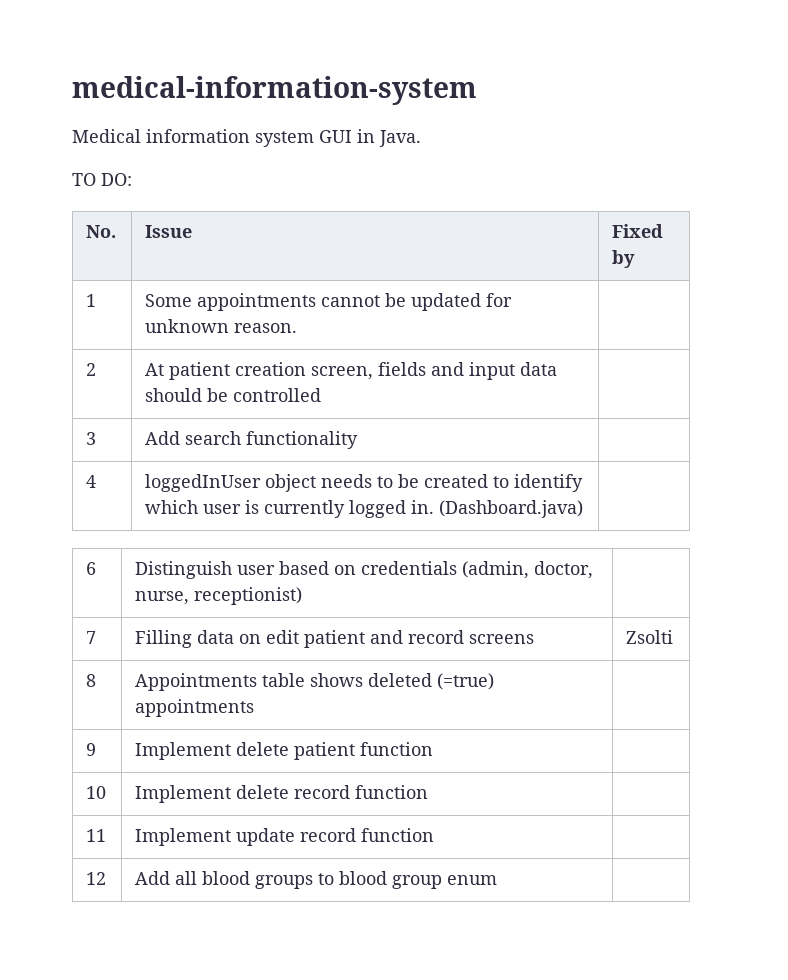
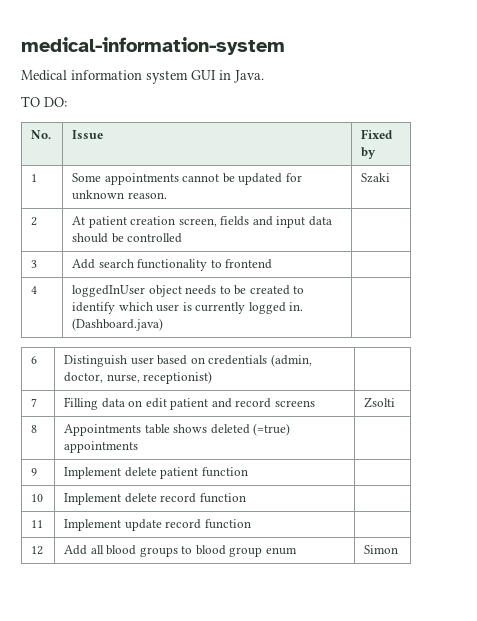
(298, 328) none -> [361,173,391,183] Szaki
(359, 440) none -> [210,259,273,269] to frontend
(498, 880) none -> [364,545,399,554] Simon

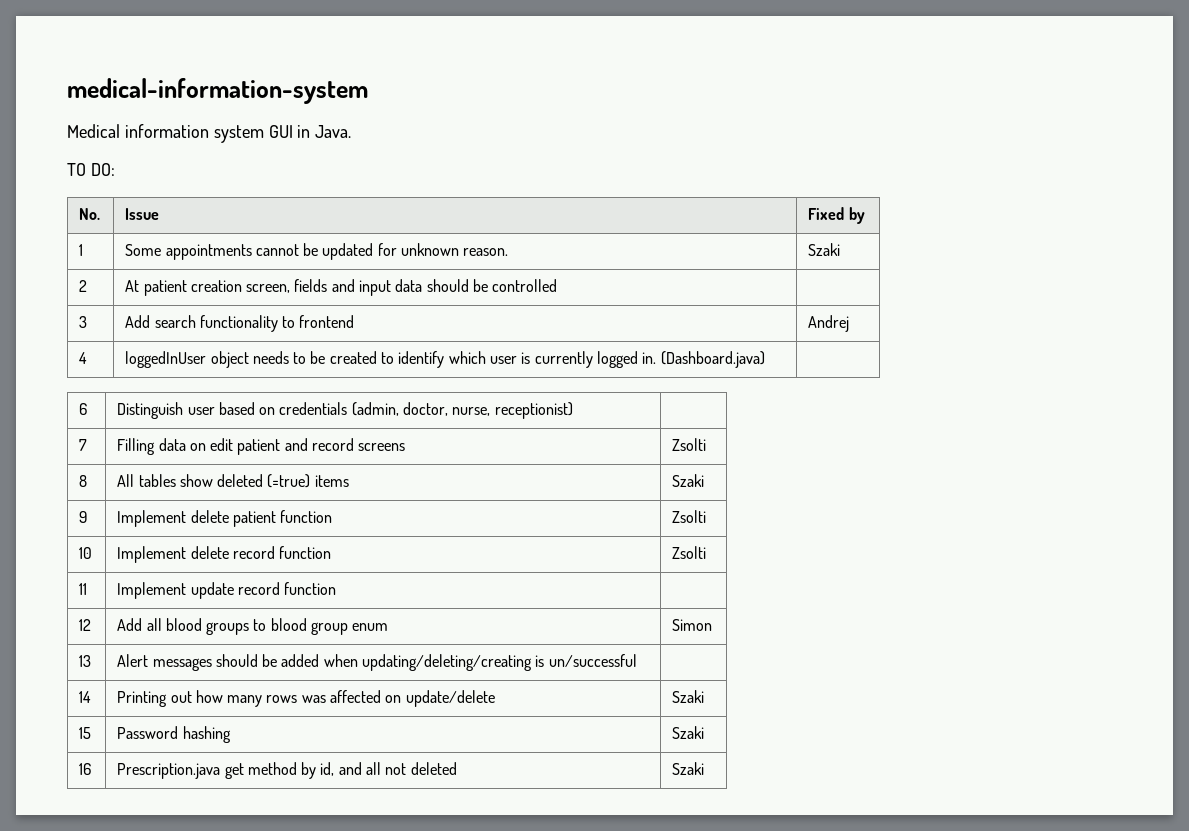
(273, 264) none -> [808,315,850,332] Andrej
[64,423,291,436] [64,441,139,453] Appointments table shows deleted (=true) appointments | -> [117,474,349,488] [672,474,705,487] All tables show deleted (=true) items | Szaki
(248, 472) none -> [672,510,707,523] Zsolti
(246, 498) none -> [672,546,707,559] Zsolti
(399, 549) none -> [79,655,92,667] [117,654,637,671] [79,691,92,703] [117,690,495,707] [672,690,705,703] [79,727,92,739] [117,726,231,743] [672,726,705,739] [79,763,92,775] [117,762,457,779] [672,762,705,775] // 13 | Alert messages should be added when updating/deleting/creating is un/successful | // 14 | Printing out how many rows was affected on update/delete | Szaki // 15 | Password hashing | Szaki // 16 | Prescription.java get method by id, and all not deleted | Szaki

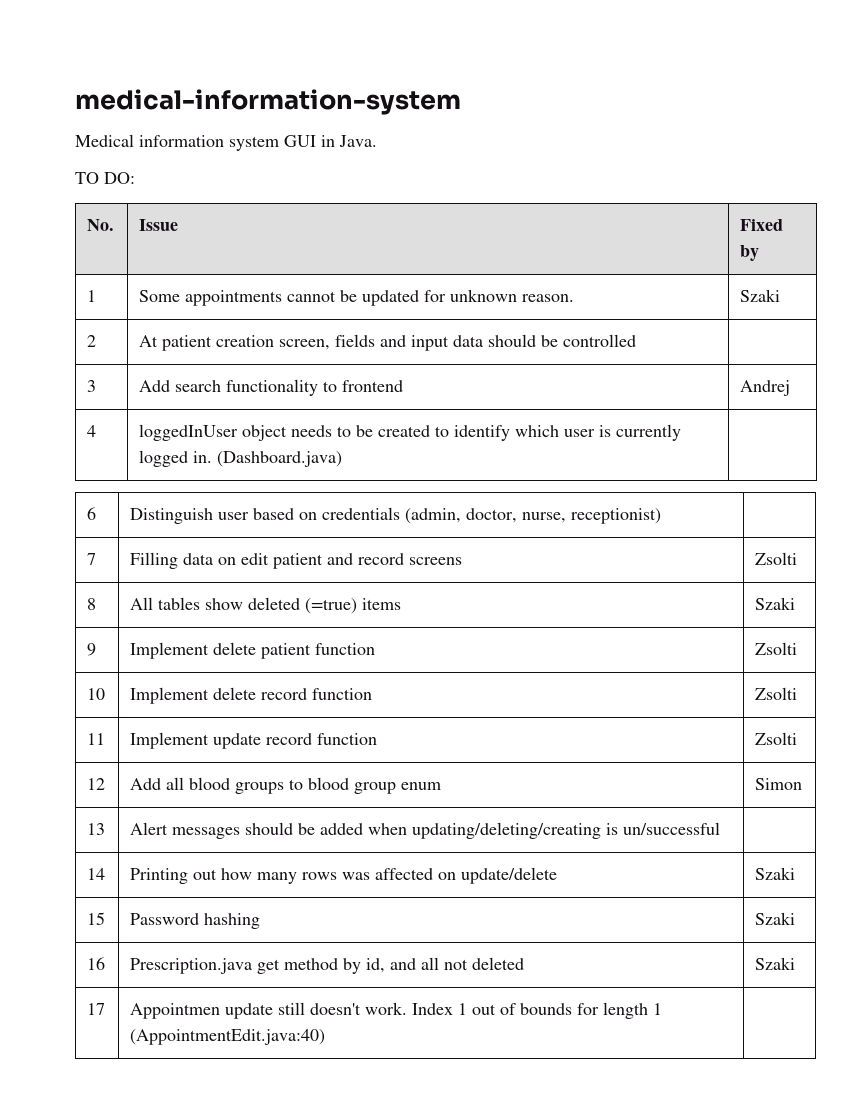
(337, 588) none -> [755,732,798,745] Zsolti
(705, 768) none -> [87,1003,106,1015] [130,1002,663,1019] [130,1029,326,1045] // 17 | Appointmen update still doesn't work. Index 1 out of bounds for length 1 (AppointmentEdit.java:40) |

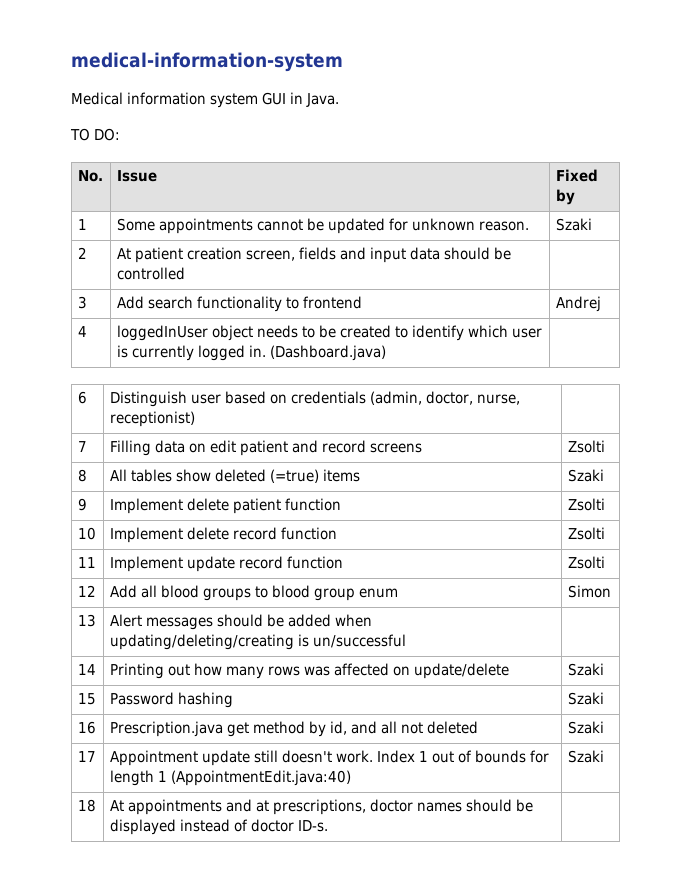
[130,1003,221,1019] Appointmen -> [109,750,198,766] Appointment
(326, 1037) none -> [567,750,604,763] [77,799,96,812] [109,799,533,815] [109,819,328,835] | Szaki // 18 | At appointments and at prescriptions, doctor names should be displayed instead of doctor ID-s.

